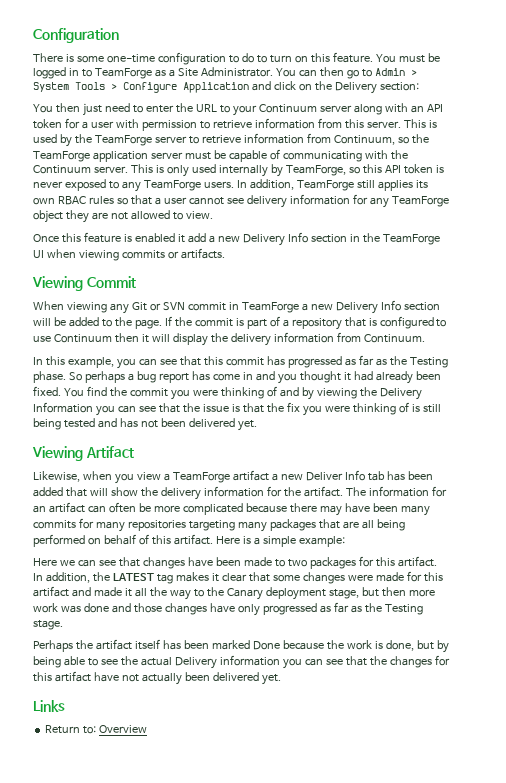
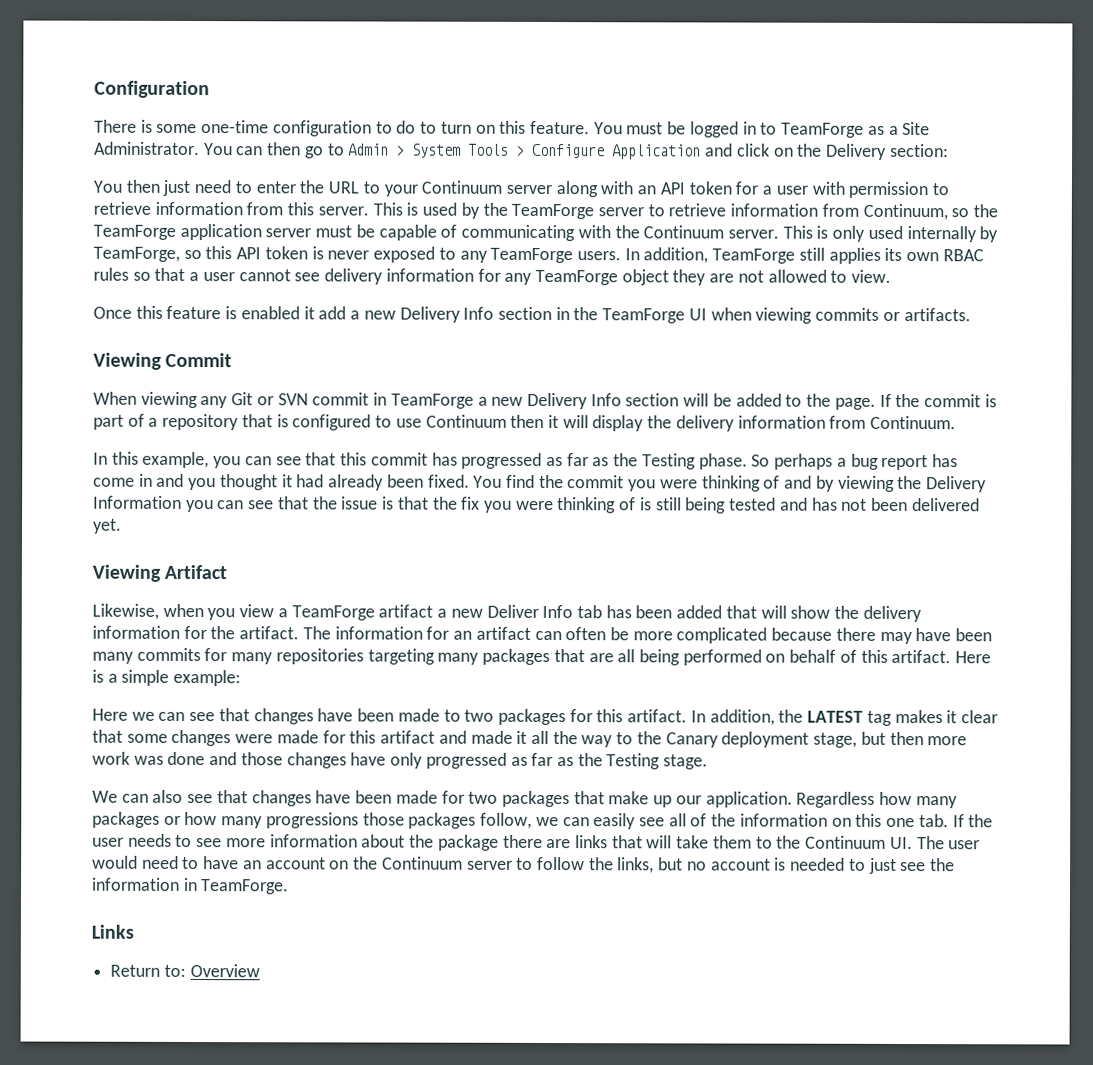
[33,639,449,653] [33,655,450,669] [33,671,281,685] Perhaps the artifact itself has been marked Done because the work is done, but by being able to see the actual Delivery information you can see that the changes for this artifact have not actually been delivered yet. -> [92,789,958,809] [92,811,994,830] [92,833,981,851] [92,855,955,874] [91,877,290,895] We can also see that changes have been made for two packages that make up our application. Regardless how many packages or how many progressions those packages follow, we can easily see all of the information on this one tab. If the user needs to see more information about the package there are links that will take them to the Continuum UI. The user would need to have an account on the Continuum server to follow the links, but no account is needed to just see the information in TeamForge.

